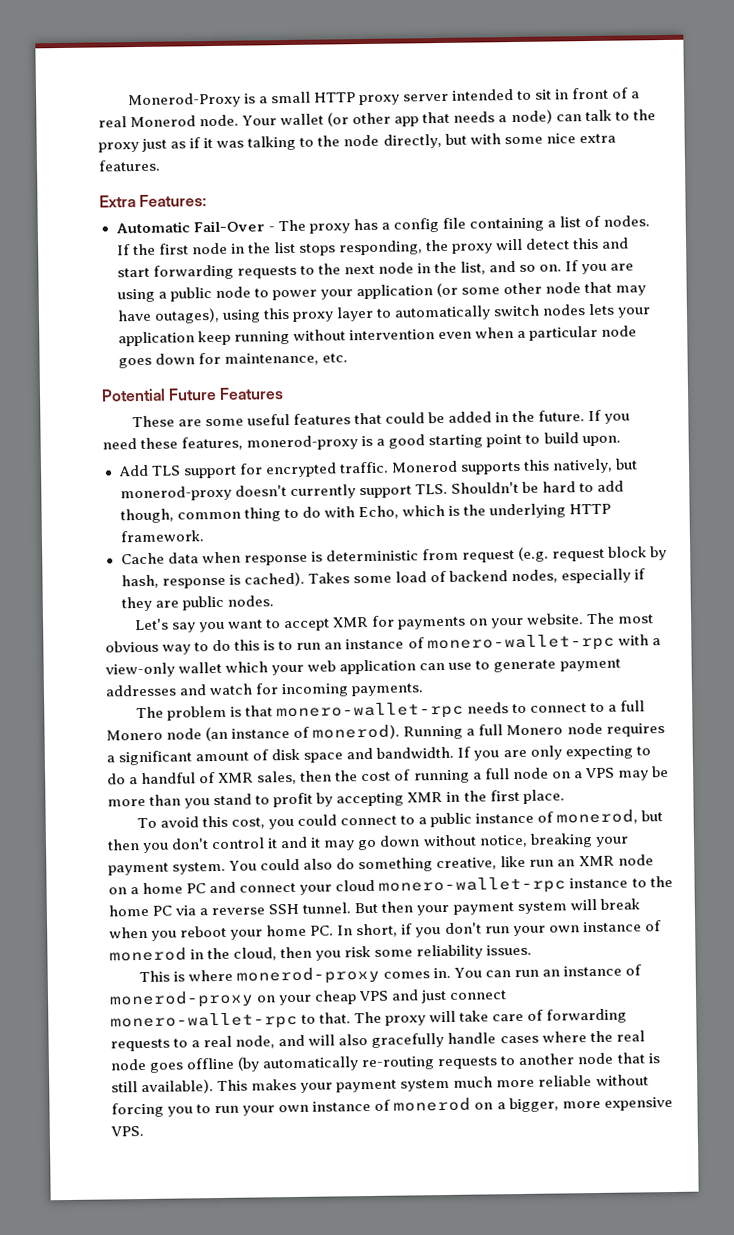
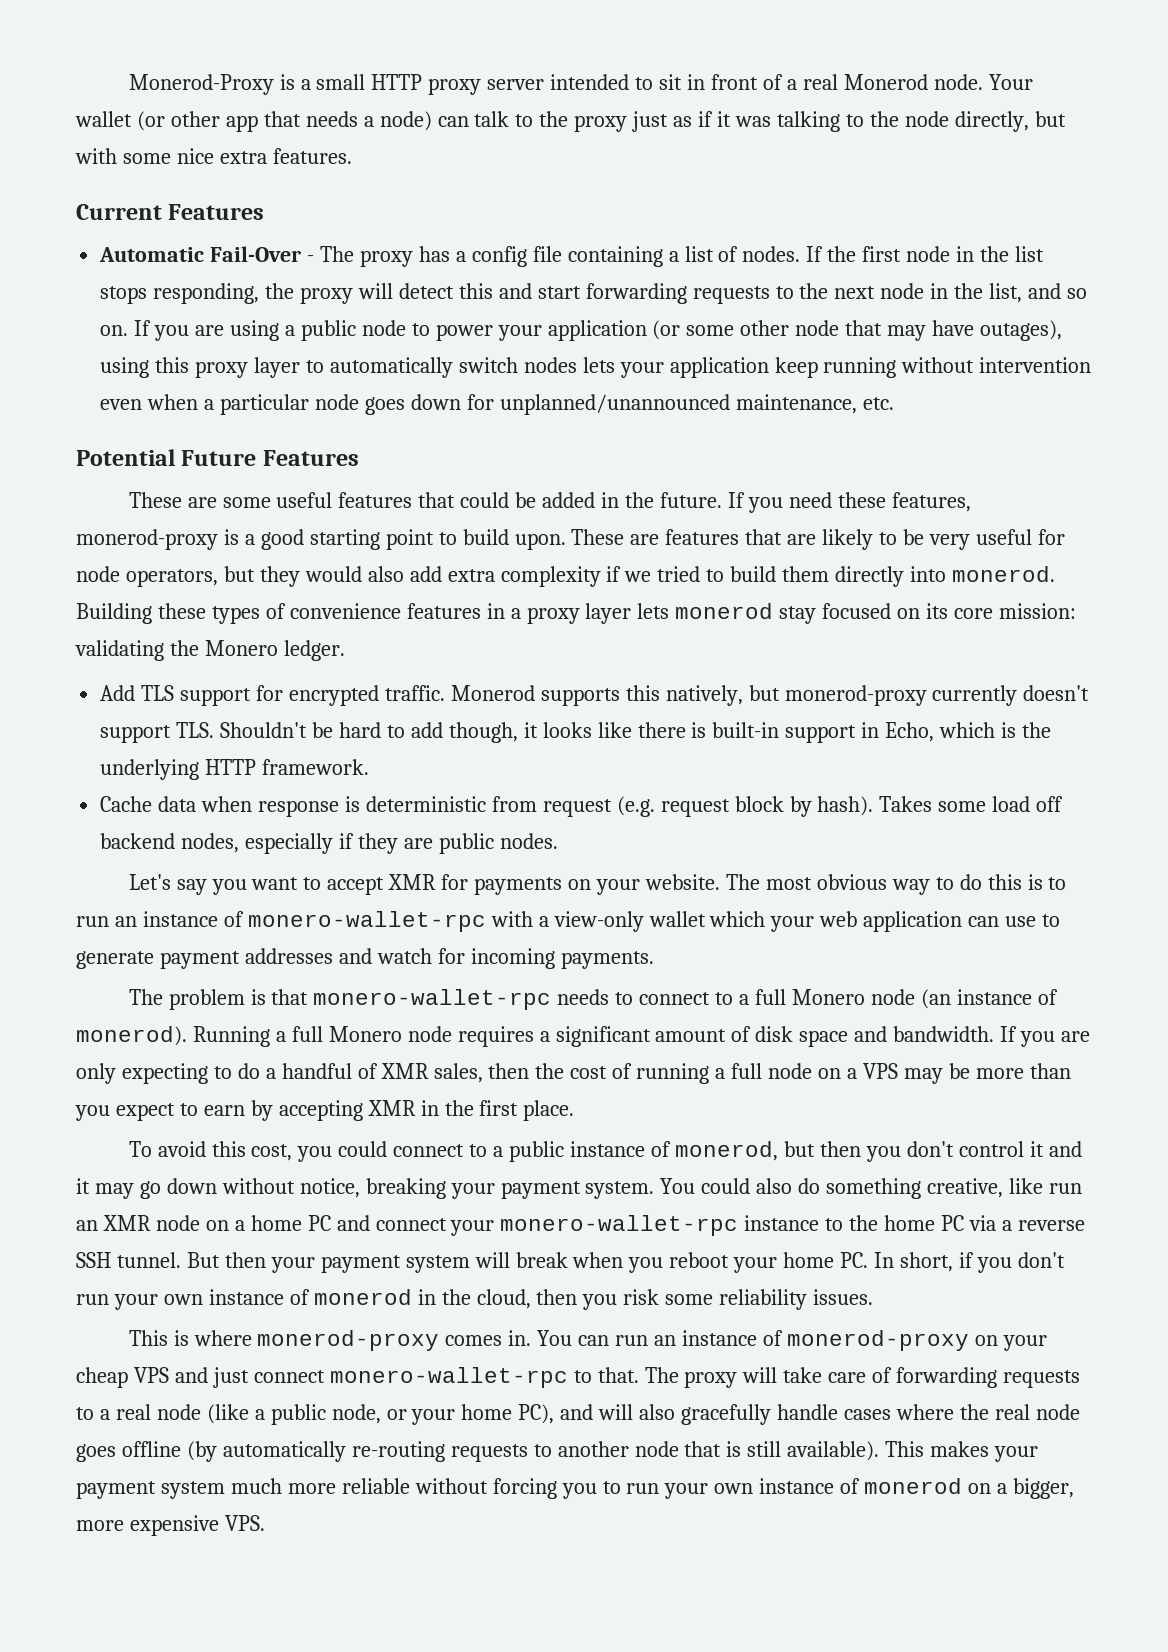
[99,194,208,208] Extra Features: -> [76,204,265,220] Current Features
(221, 358) none -> [499,394,730,415] unplanned/unannounced
(621, 441) none -> [571,529,1065,550] [76,566,1055,587] [76,603,1076,624] [75,640,345,661] These are features that are likely to be very useful for node operators, but they would also add extra complexity if we tried to build them directly into monerod. Building these types of convenience features in a proxy layer lets monerod stay focused on its core mission: validating the Monero ledger.
[234,484,356,500] doesn't currently -> [932,685,1090,706] currently doesn't
[176,506,355,522] common thing to do with -> [523,722,880,743] it looks like there is built-in support in
[120,571,305,589] hash, response is cached). -> [817,796,874,816] hash).
[429,570,447,583] of -> [1036,796,1064,812] off
[213,792,314,808] stand to profit -> [115,1103,245,1121] expect to earn
[335,879,376,892] cloud -> (495, 1228) none
[235,1035,276,1049] node, -> [156,1404,555,1425] node (like a public node, or your home PC),

